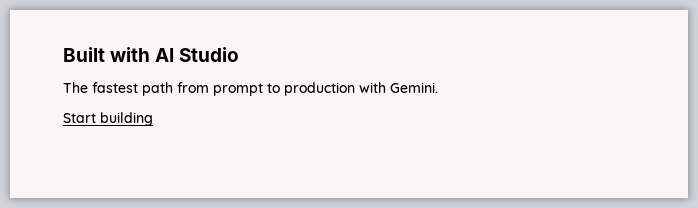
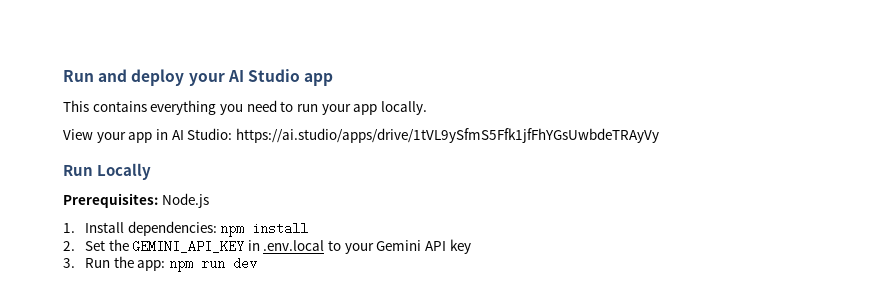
[63,47,240,62] [63,82,438,96] [63,112,153,126] Built with AI Studio // The fastest path from prompt to production with Gemini. // Start building -> [63,69,334,86] [63,100,427,115] [63,128,659,143] [63,163,152,180] [63,193,209,208] [63,221,309,237] [63,239,471,254] [63,256,257,272] Run and deploy your AI Studio app // This contains everything you need to run your app locally. // View your app in AI Studio: https://ai.studio/apps/drive/1tVL9ySfmS5Ffk1jfFhYGsUwbdeTRAyVy // Run Locally // Prerequisites: Node.js // 1. Install dependencies: npm install // 2. Set the GEMINI_API_KEY in .env.local to your Gemini API key // 3. Run the app: npm run dev

